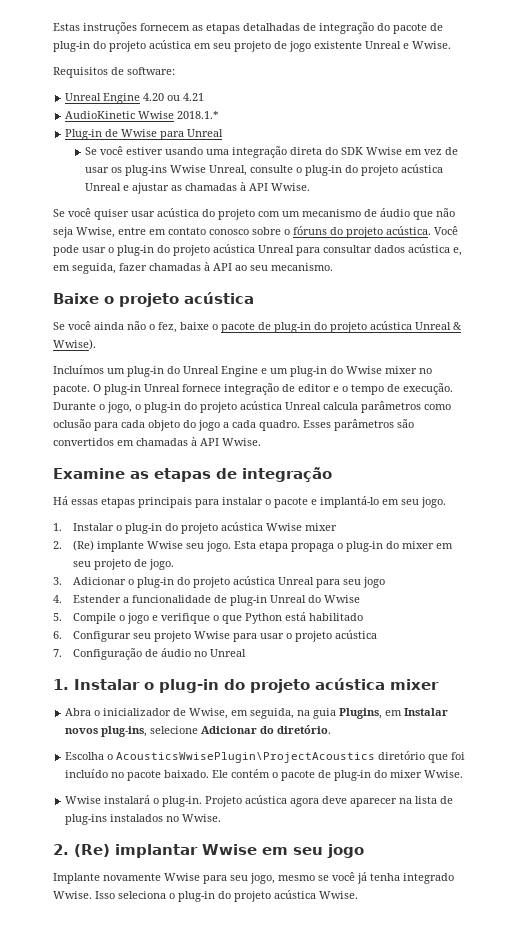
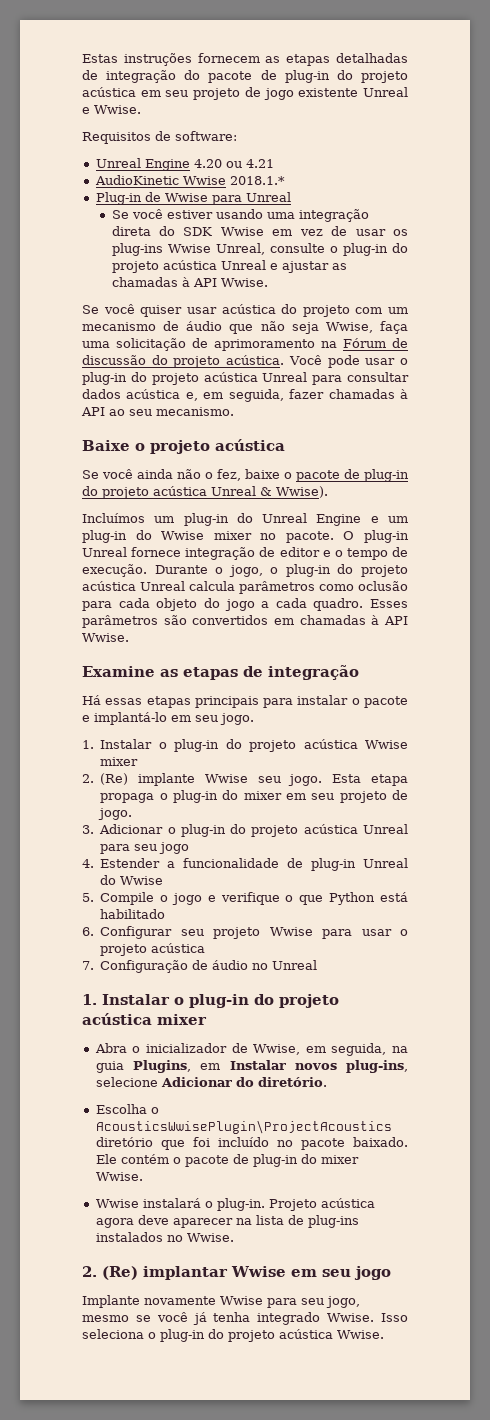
[118,226,327,235] entre em contato conosco sobre o fóruns -> [380,321,408,334] [82,338,408,351] [82,355,146,365] faça uma solicitação de aprimoramento na Fórum de discussão

